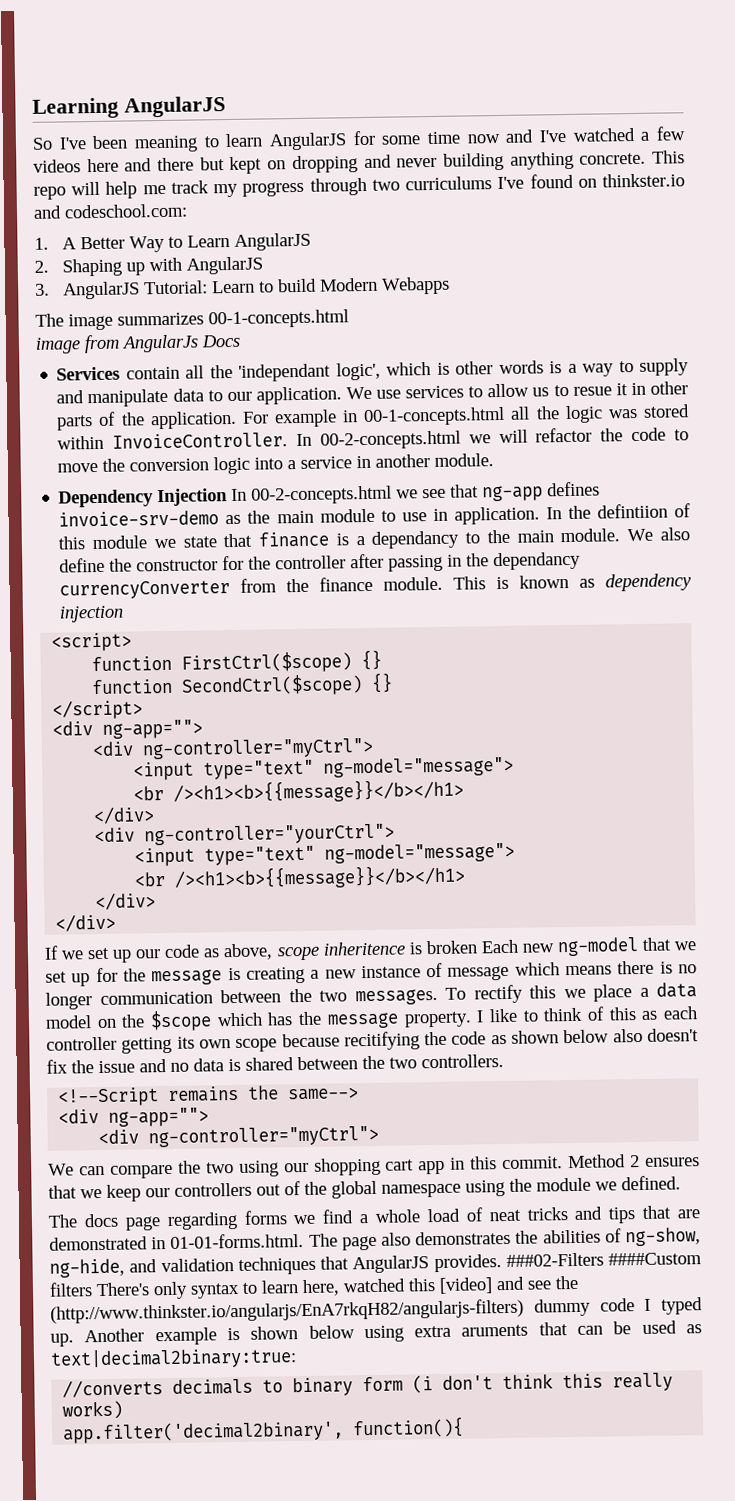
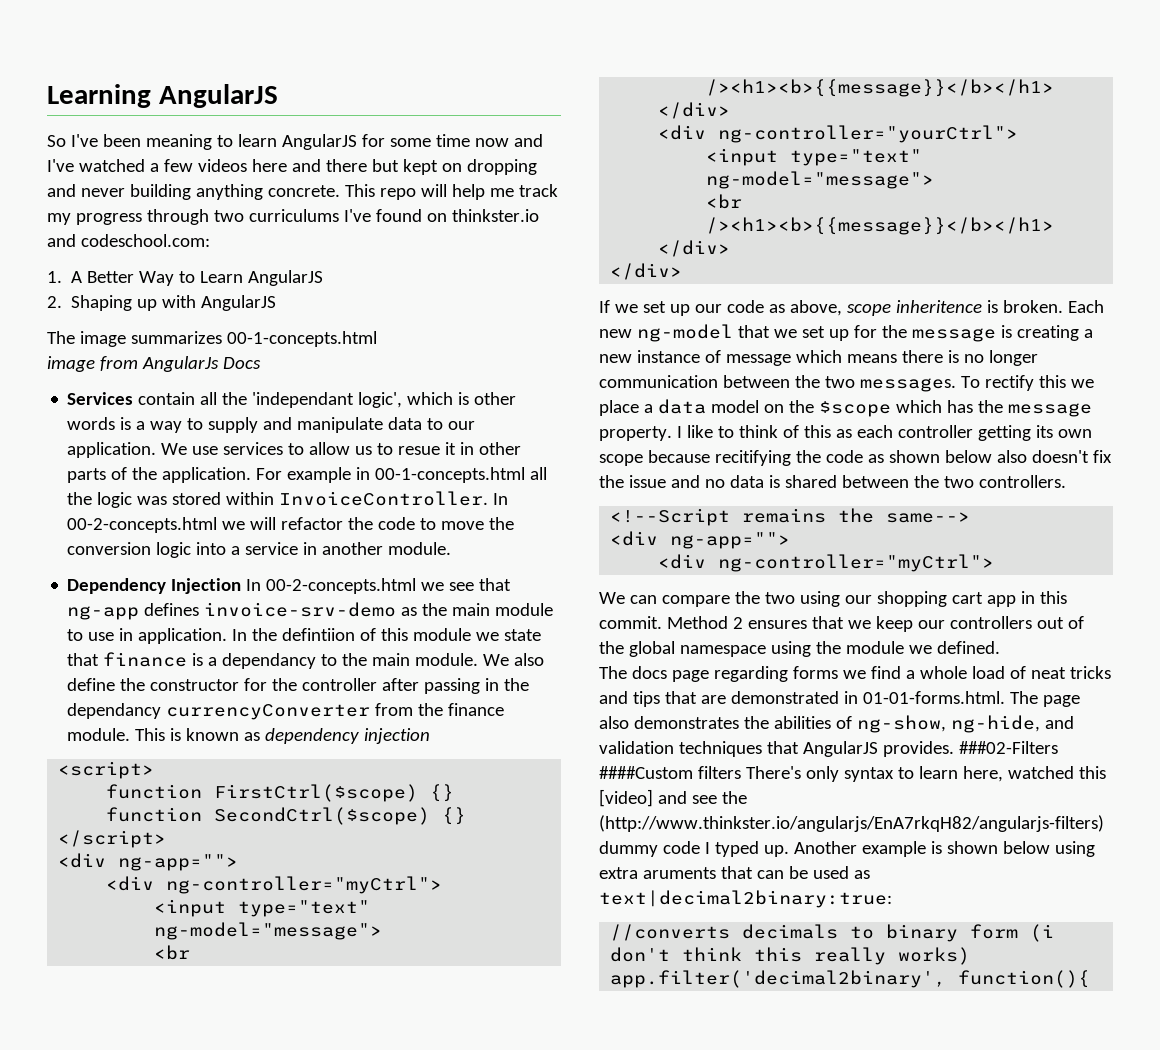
[35,276,450,300] // 3. AngularJS Tutorial: Learn to build Modern Webapps -> (277, 303) none
[425,940,478,955] broken -> [1002,300,1063,313] broken.

